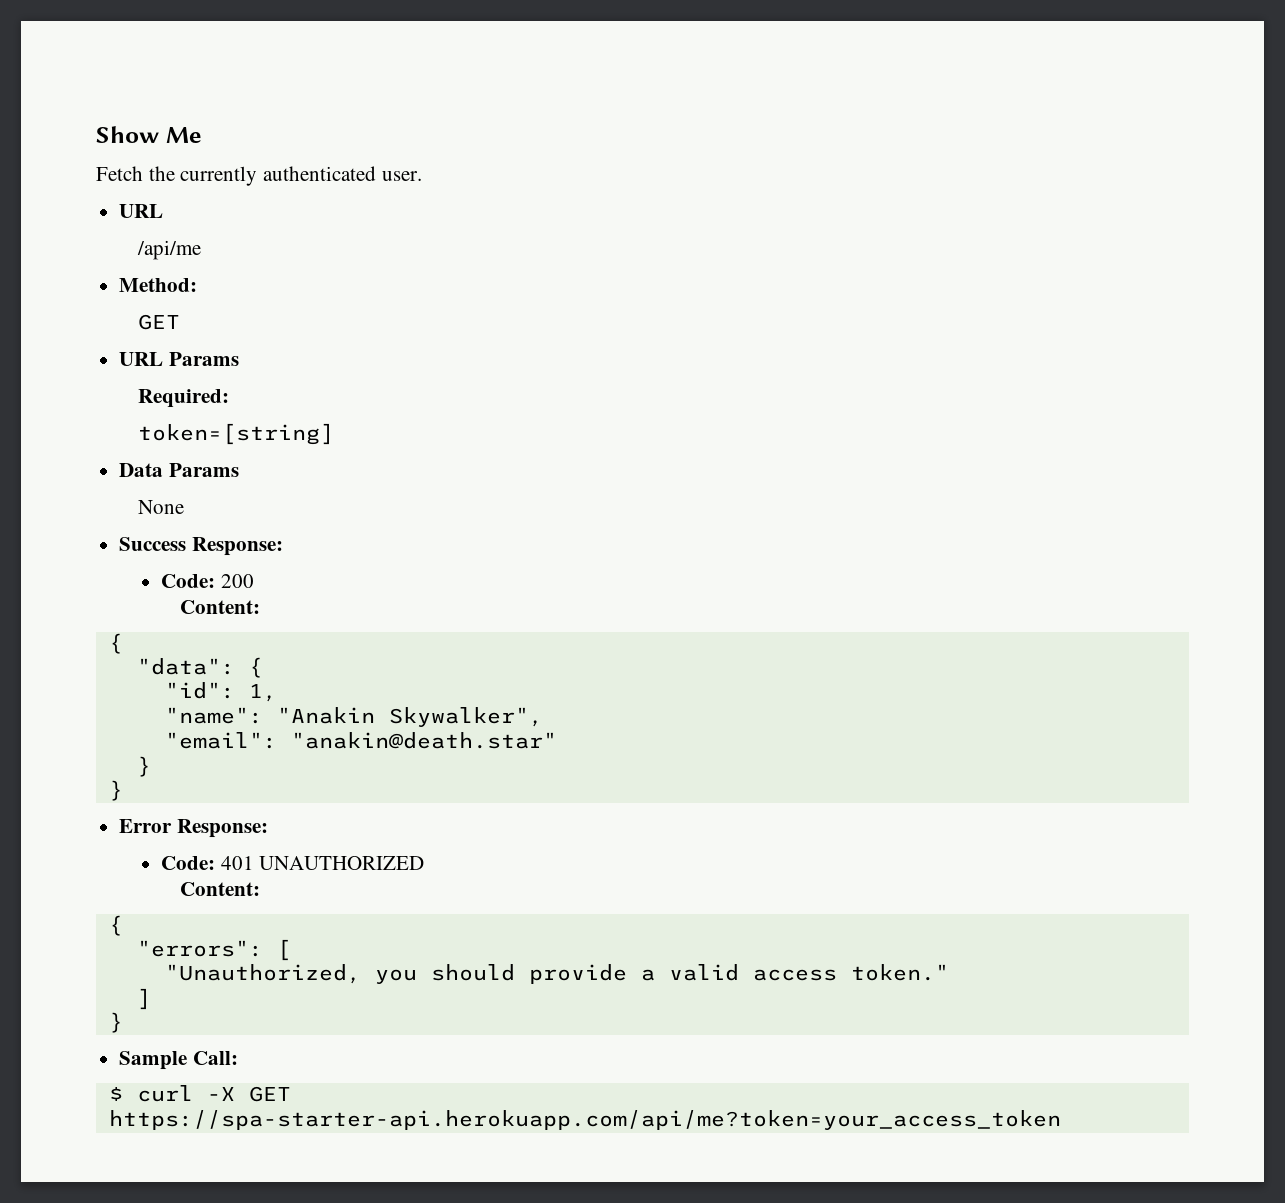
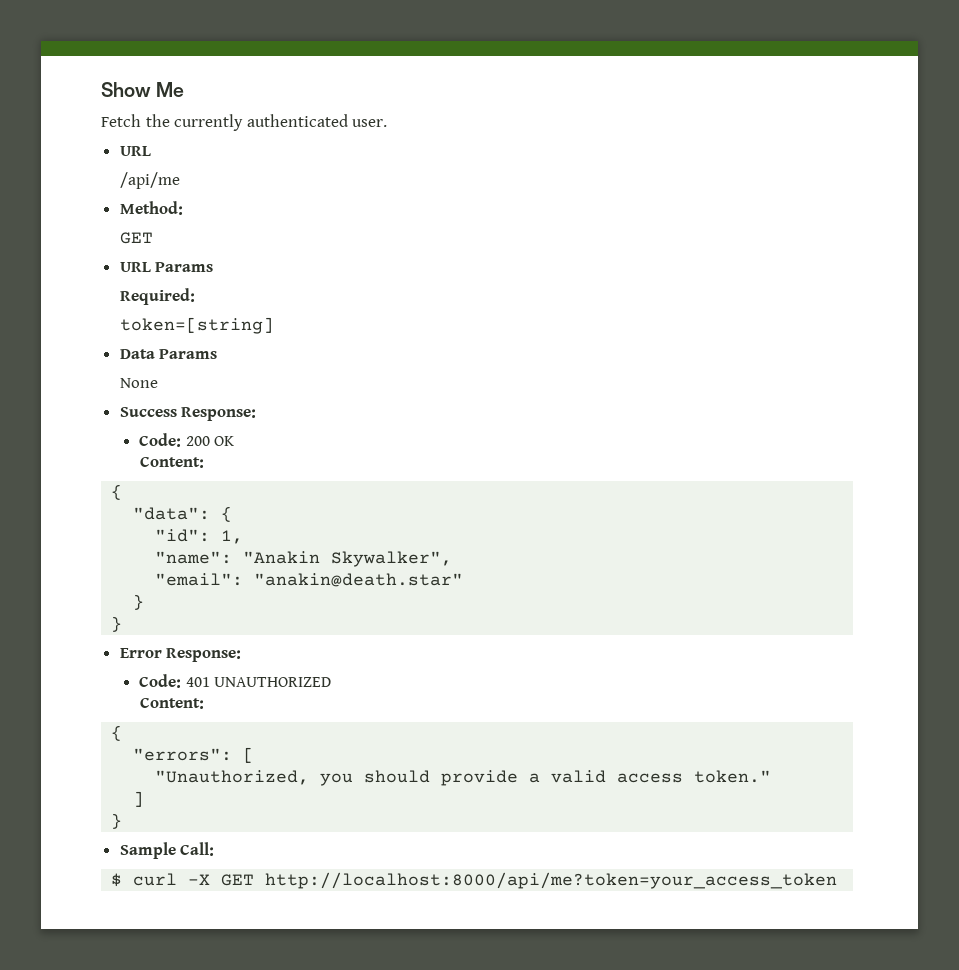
(254, 581) none -> [214,436,235,446] OK
[108,1110,1061,1130] https://spa-starter-api.herokuapp.com/api/me?token=your_access_token -> [265,872,838,889] http://localhost:8000/api/me?token=your_access_token

